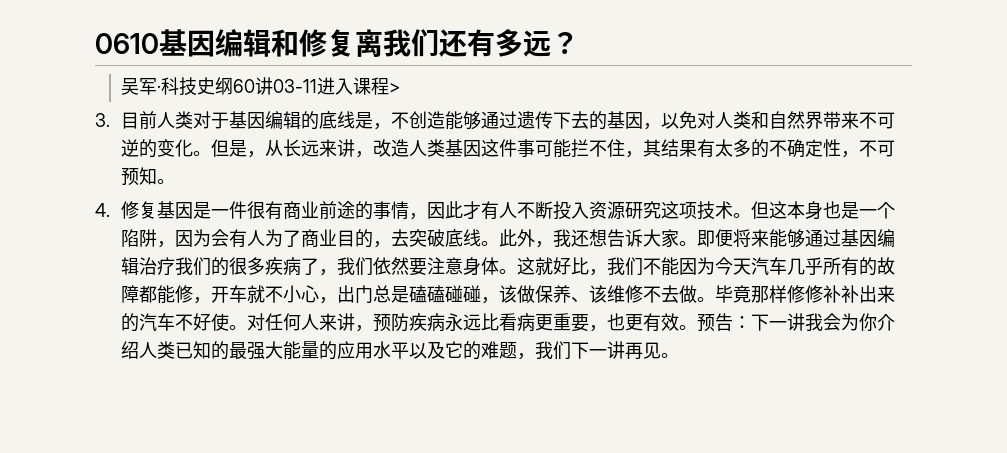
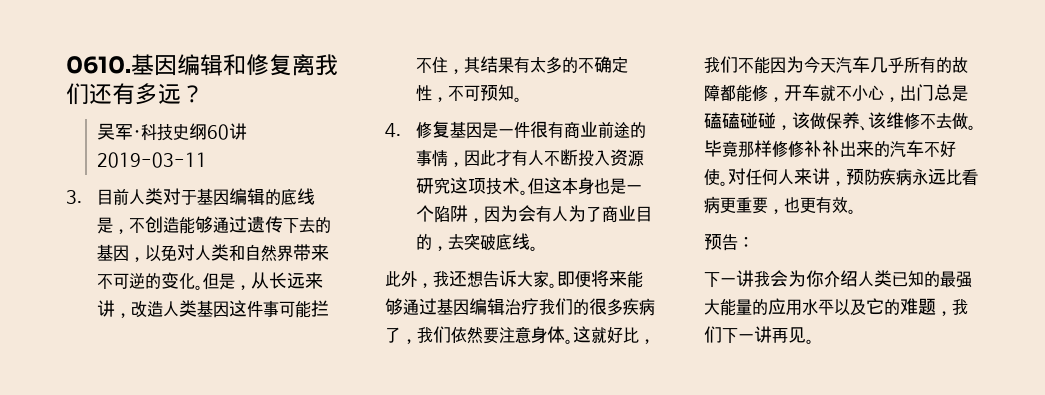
[95,33,159,54] 0610 -> [66,56,131,74] 0610.
[273,77,401,95] 03-11进入课程> -> [97,152,208,168] 2019-03-11
(500, 243) none -> (539, 248) //
(698, 327) none -> (856, 211) //
(752, 322) none -> (754, 242) //

